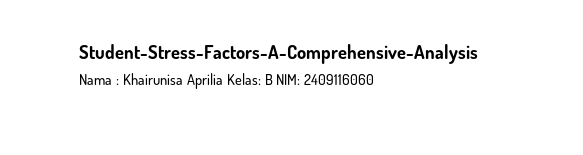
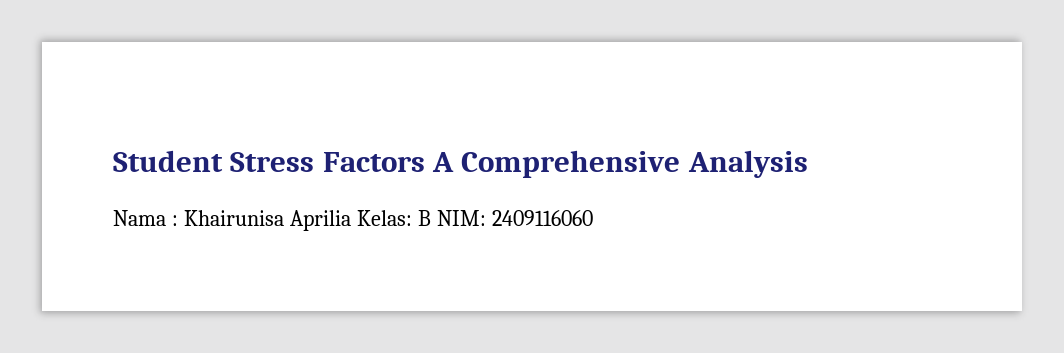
[79,44,478,64] Student-Stress-Factors-A-Comprehensive-Analysis -> [113,150,808,178] Student Stress Factors A Comprehensive Analysis

